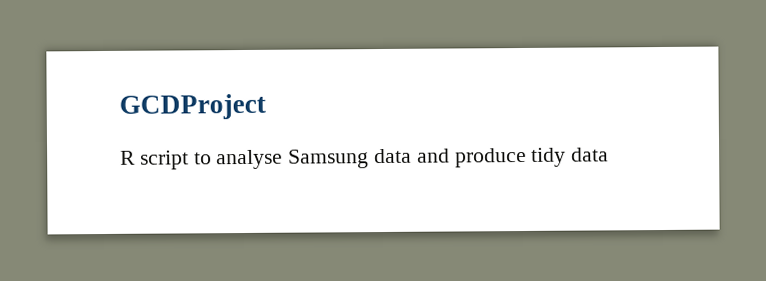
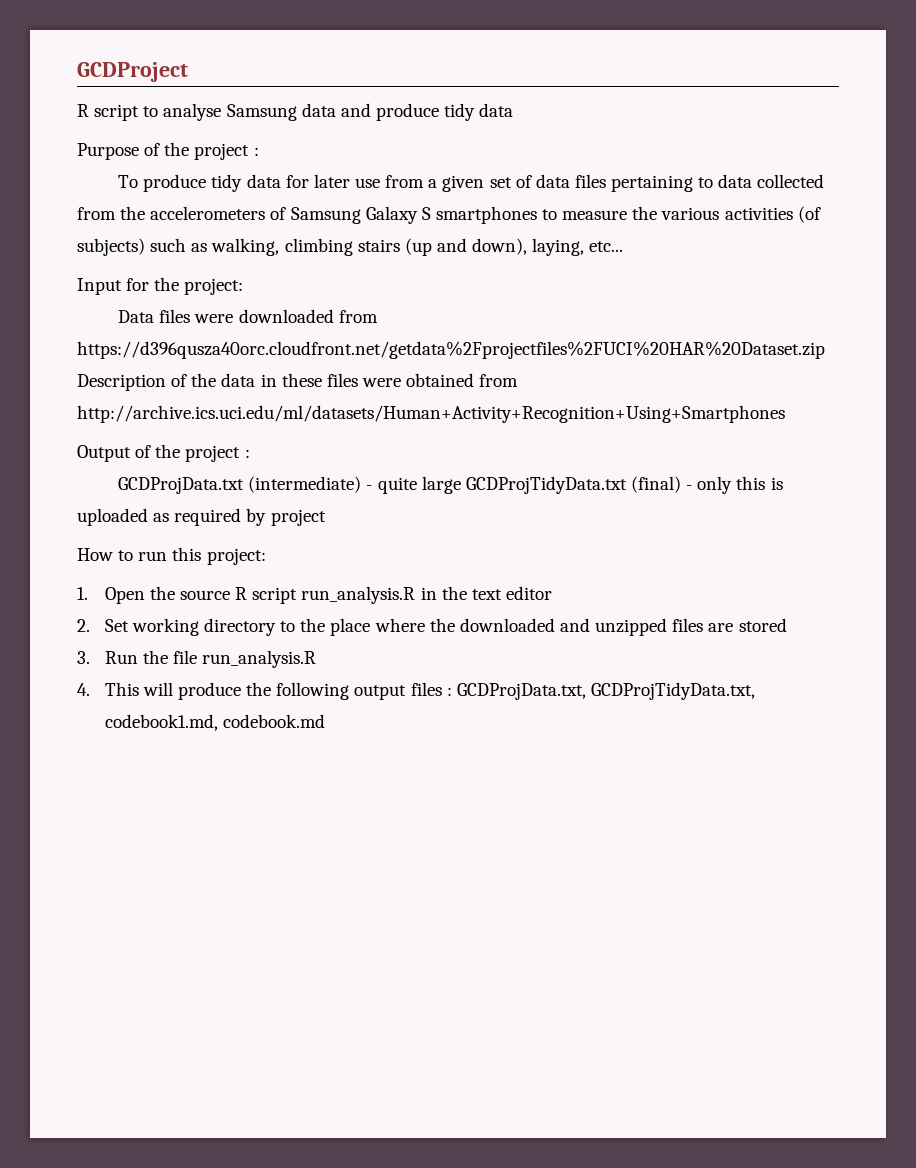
(610, 154) none -> [77,142,259,160] [118,174,825,192] [77,206,821,224] [77,238,624,256] [77,277,244,295] [118,309,378,323] [77,341,825,359] [77,373,519,391] [77,405,785,423] [77,444,250,462] [118,476,783,494] [77,508,326,526] [77,547,266,565] [77,586,552,604] [77,618,787,636] [77,650,317,668] [77,682,755,700] [104,714,325,731] // Purpose of the project : // To produce tidy data for later use from a given set of data files pertaining to data collected from the accelerometers of Samsung Galaxy S smartphones to measure the various activities (of subjects) such as walking, climbing stairs (up and down), laying, etc... // Input for the project: // Data files were downloaded from https://d396qusza40orc.cloudfront.net/getdata%2Fprojectfiles%2FUCI%20HAR%20Dataset.zip Description of the data in these files were obtained from http://archive.ics.uci.edu/ml/datasets/Human+Activity+Recognition+Using+Smartphones // Output of the project : // GCDProjData.txt (intermediate) - quite large GCDProjTidyData.txt (final) - only this is uploaded as required by project // How to run this project: // 1. Open the source R script run_analysis.R in the text editor // 2. Set working directory to the place where the downloaded and unzipped files are stored // 3. Run the file run_analysis.R // 4. This will produce the following output files : GCDProjData.txt, GCDProjTidyData.txt, codebook1.md, codebook.md

